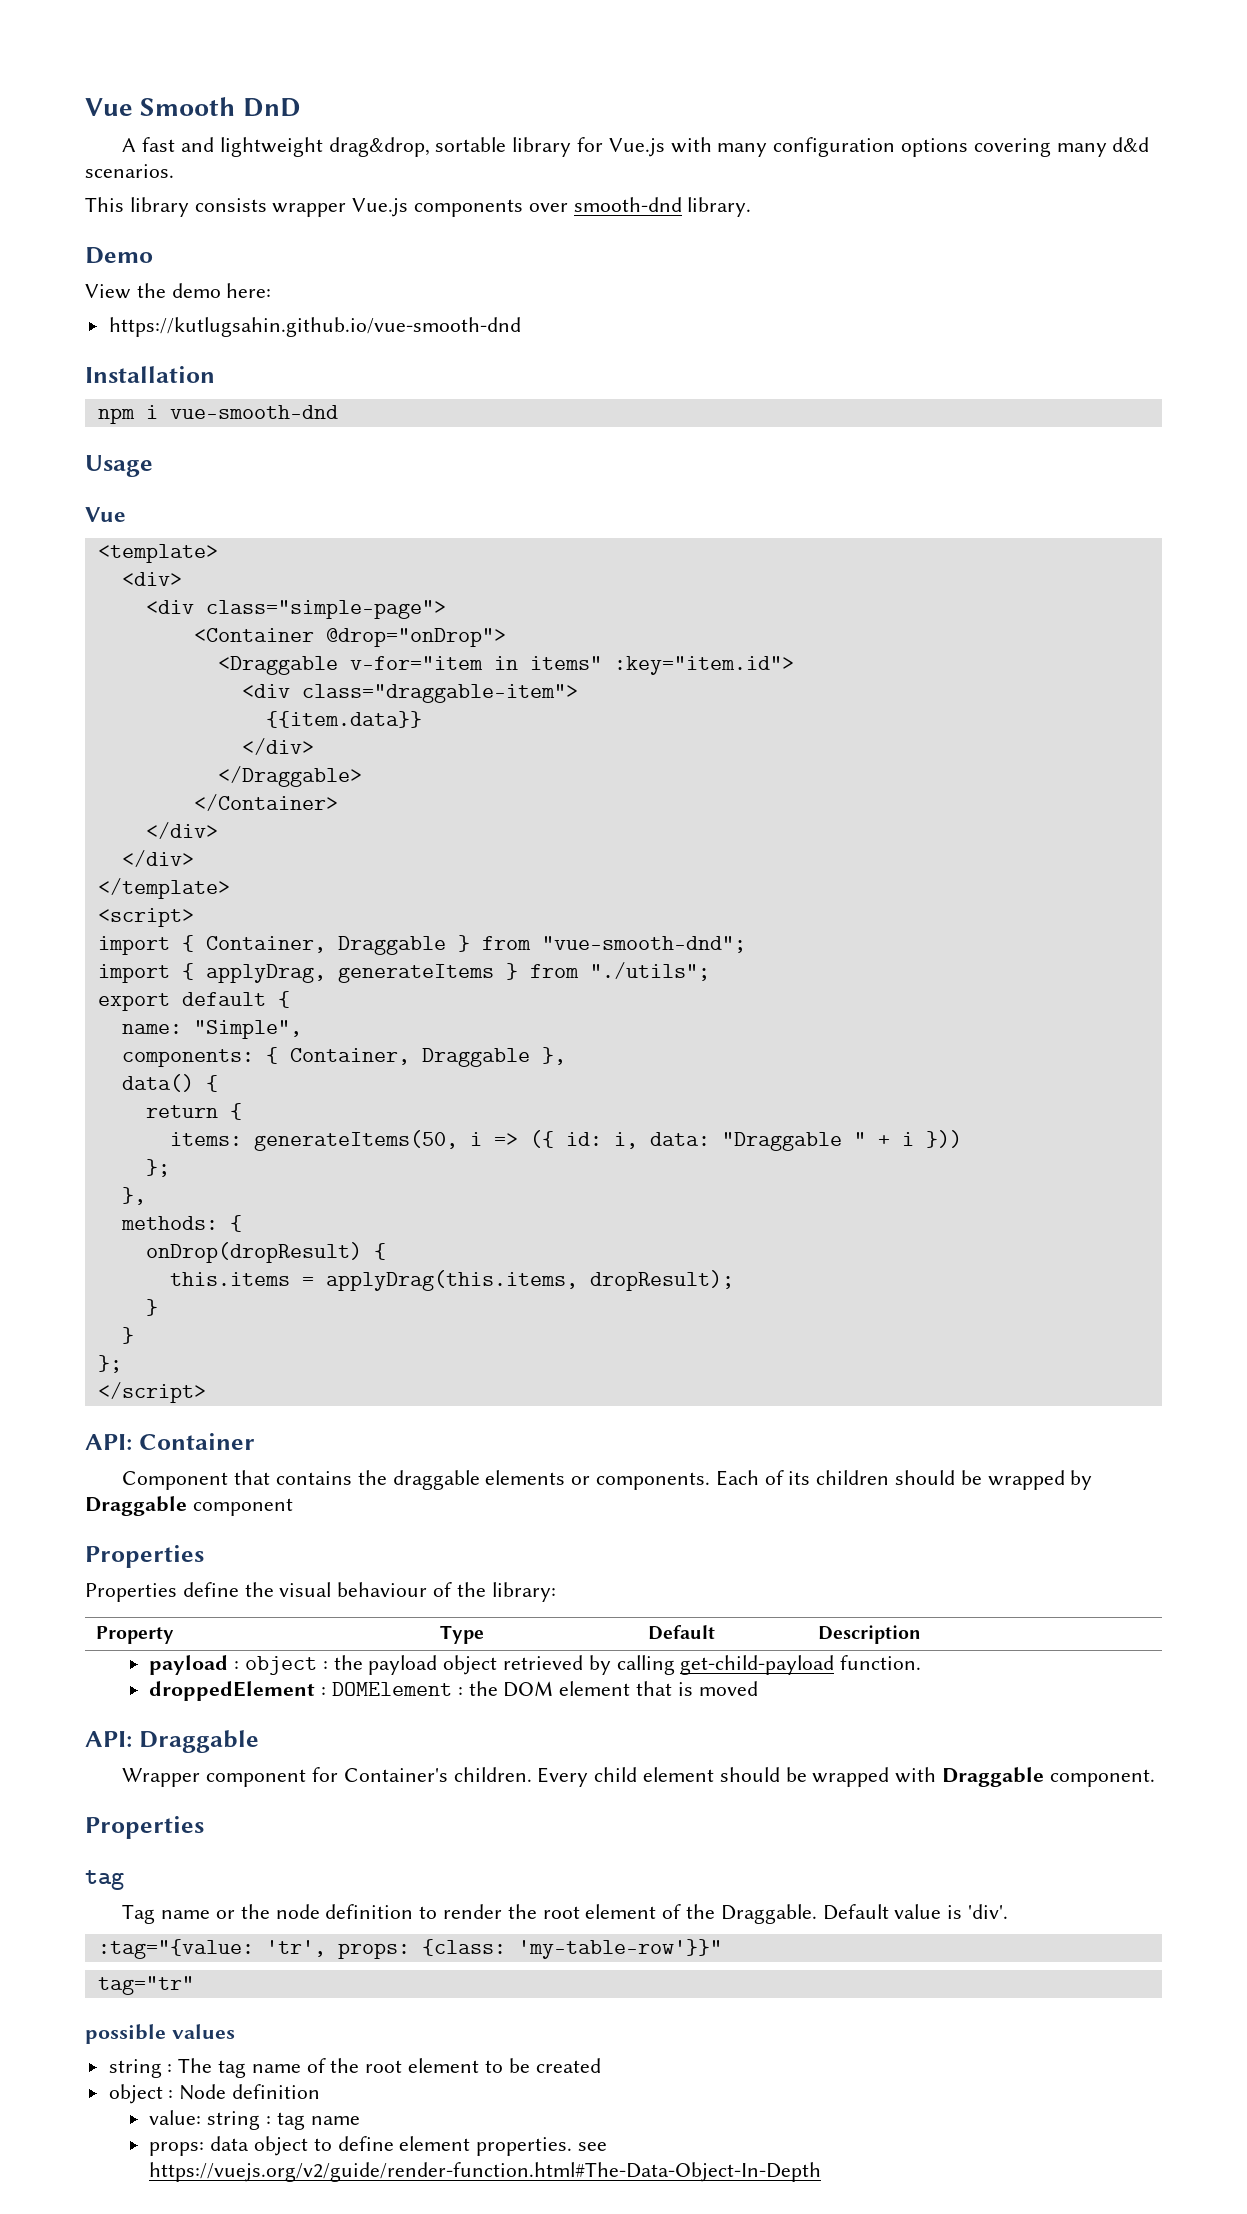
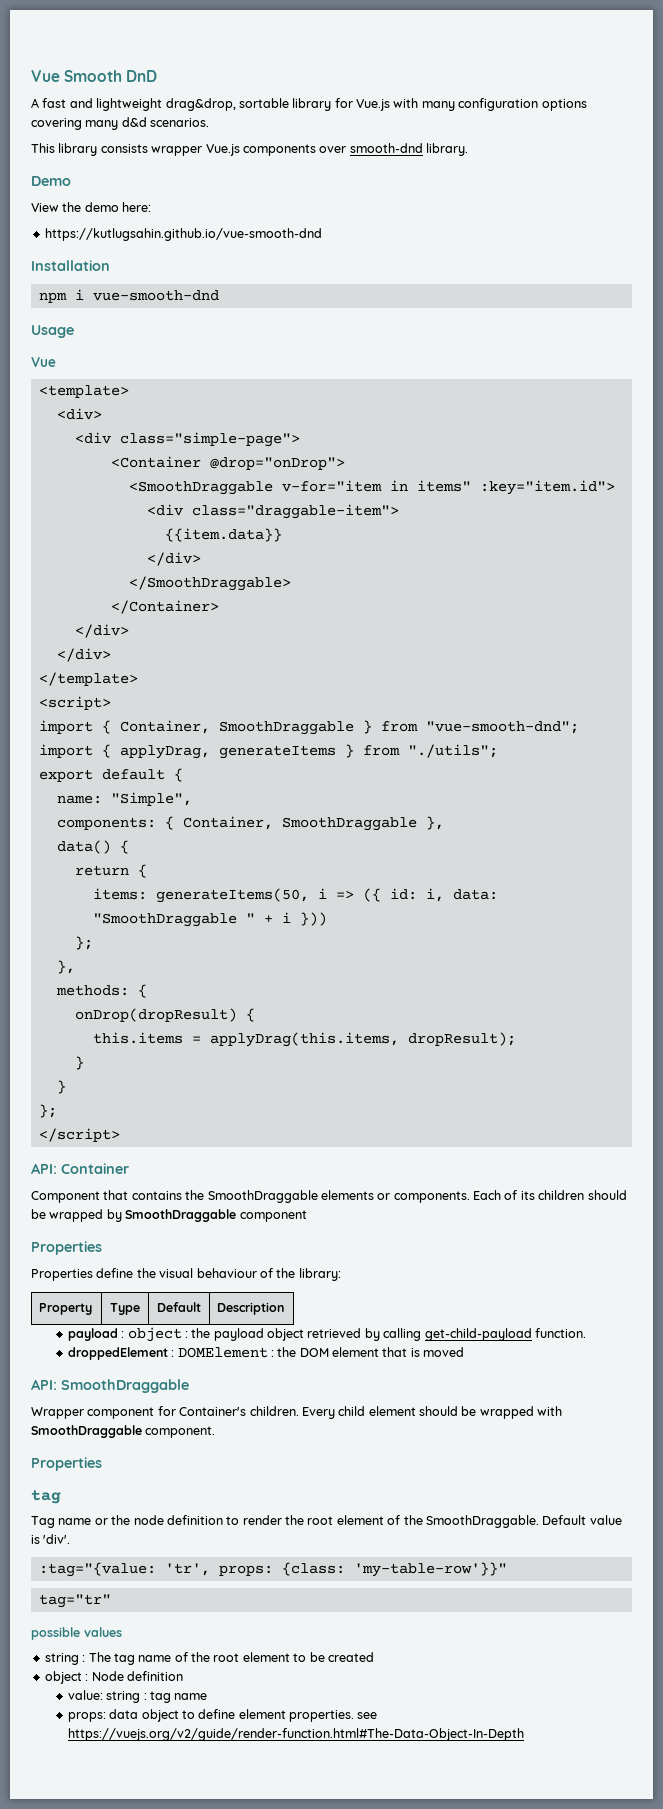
[217,656,338,675] <Draggable -> [128,481,273,495] <SmoothDraggable
[217,766,362,787] </Draggable> -> [128,576,291,591] </SmoothDraggable>
[337,936,446,955] Draggable -> [218,721,354,735] SmoothDraggable
[421,1048,530,1067] Draggable -> [281,817,417,831] SmoothDraggable
[721,1132,842,1151] "Draggable -> [92,913,237,927] "SmoothDraggable
[392,1470,480,1490] draggable -> [207,1190,318,1203] SmoothDraggable
[85,1496,187,1516] Draggable -> [125,1209,237,1222] SmoothDraggable
[138,1730,259,1753] Draggable -> [61,1379,189,1393] SmoothDraggable
[942,1767,1045,1787] Draggable -> [31,1425,142,1438] SmoothDraggable
[720,1904,817,1924] Draggable. -> [425,1515,539,1528] SmoothDraggable.

